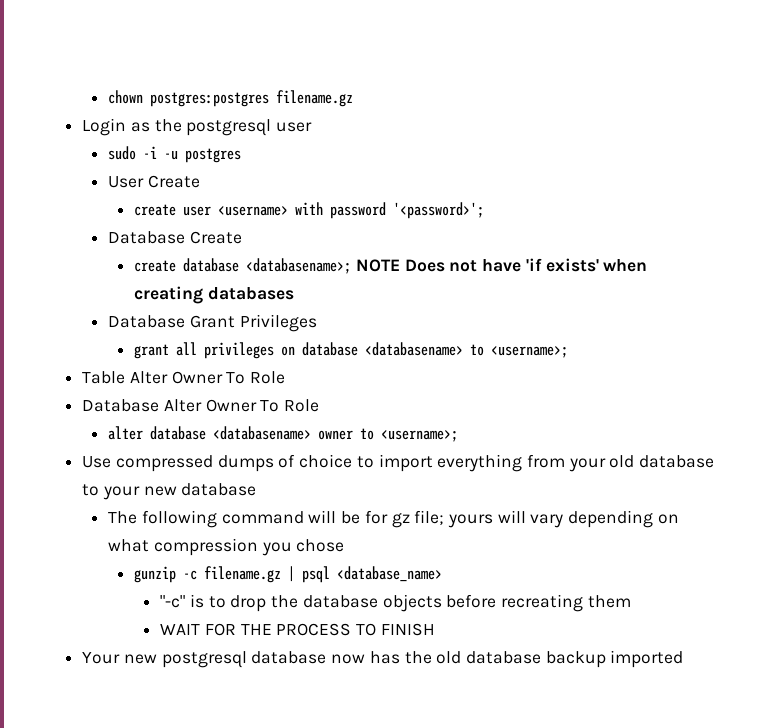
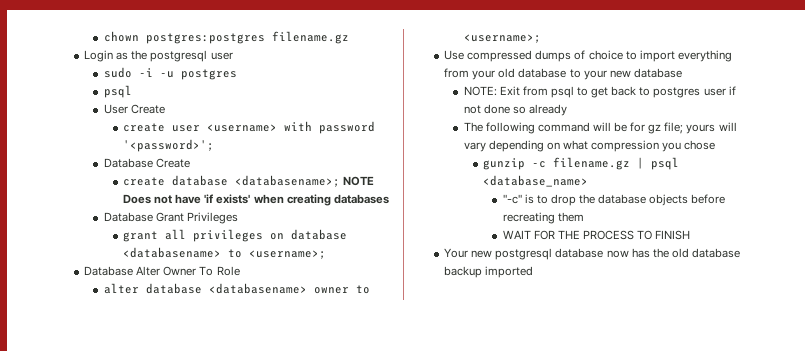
(242, 155) none -> [103,85,132,98] // psql
[82,371,286,384] // Table Alter Owner To Role -> (327, 254) none
(257, 489) none -> [463,86,736,98] [463,104,567,116] // NOTE: Exit from psql to get back to postgres user if not done so already

